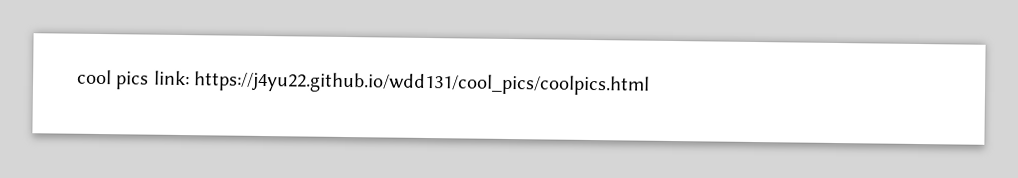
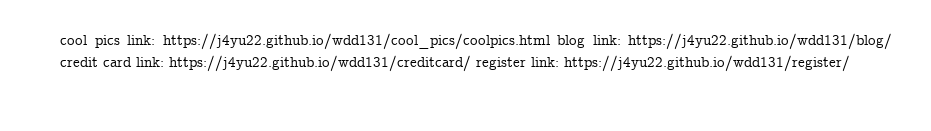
(651, 83) none -> [557,33,892,50] [60,55,850,72] blog link: https://j4yu22.github.io/wdd131/blog/ credit card link: https://j4yu22.github.io/wdd131/creditcard/ register link: https://j4yu22.github.io/wdd131/register/

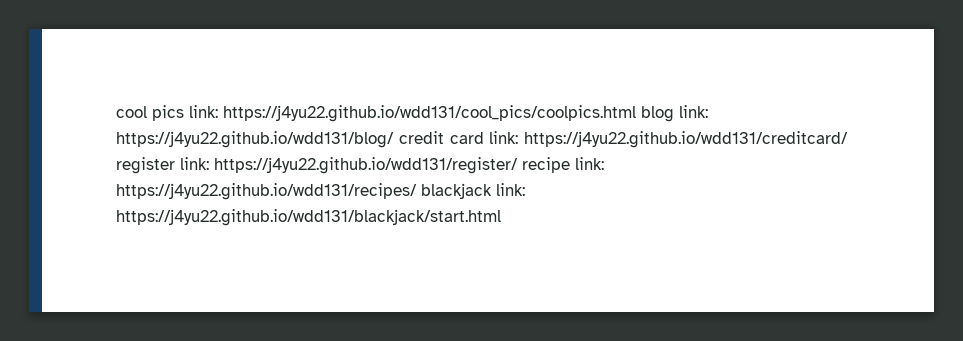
(850, 63) none -> [522,157,604,173] [116,183,525,200] [116,209,501,226] recipe link: https://j4yu22.github.io/wdd131/recipes/ blackjack link: https://j4yu22.github.io/wdd131/blackjack/start.html

